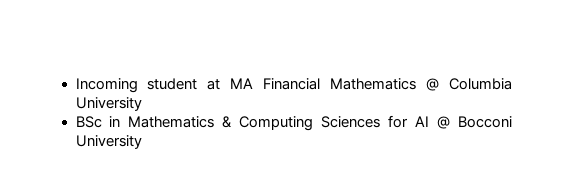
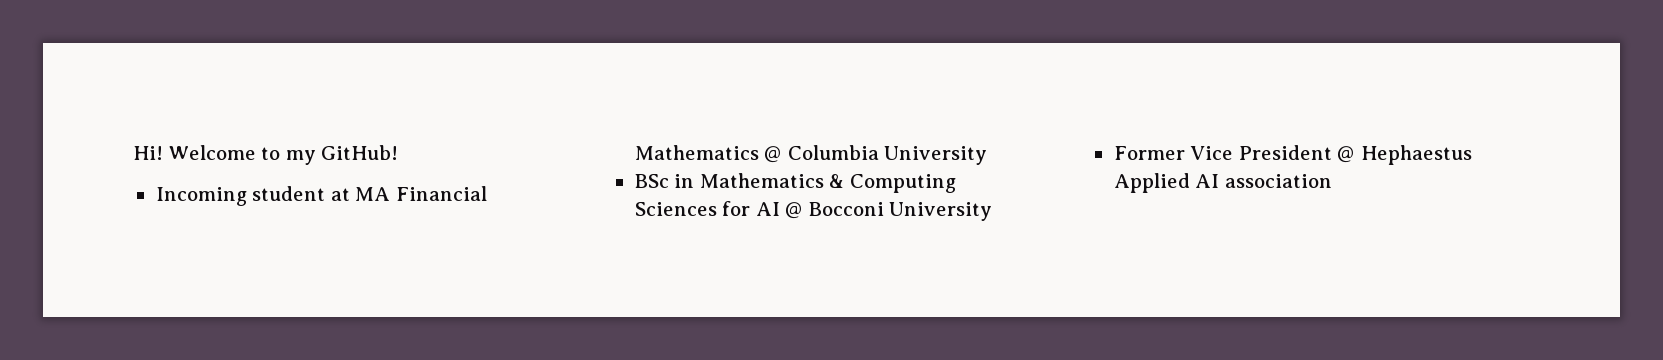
(75, 85) none -> [133,145,399,165] Hi! Welcome to my GitHub! //
(142, 142) none -> [1113,145,1472,165] [1113,173,1332,193] // Former Vice President @ Hephaestus Applied AI association

